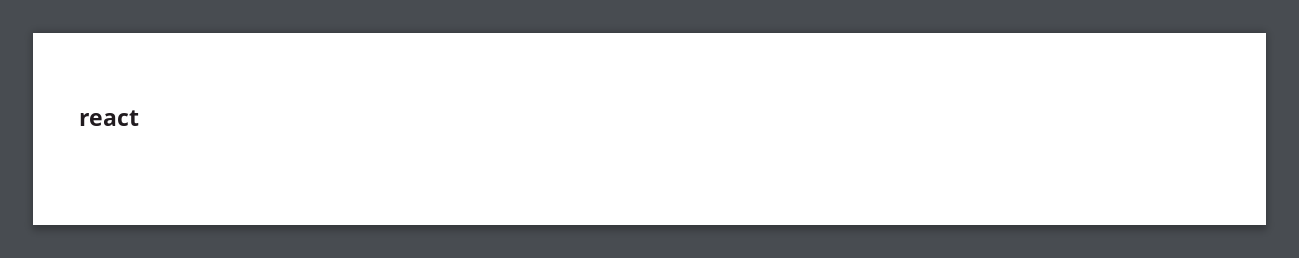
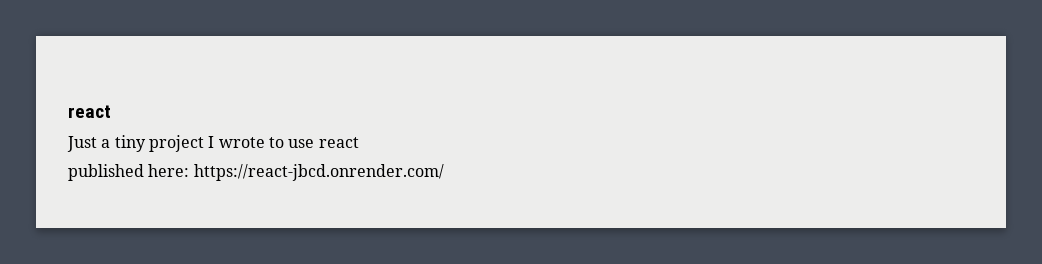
[79,110,139,126] react -> [68,105,111,118] [67,135,359,152] [68,164,444,181] react // Just a tiny project I wrote to use react // published here: https://react-jbcd.onrender.com/

